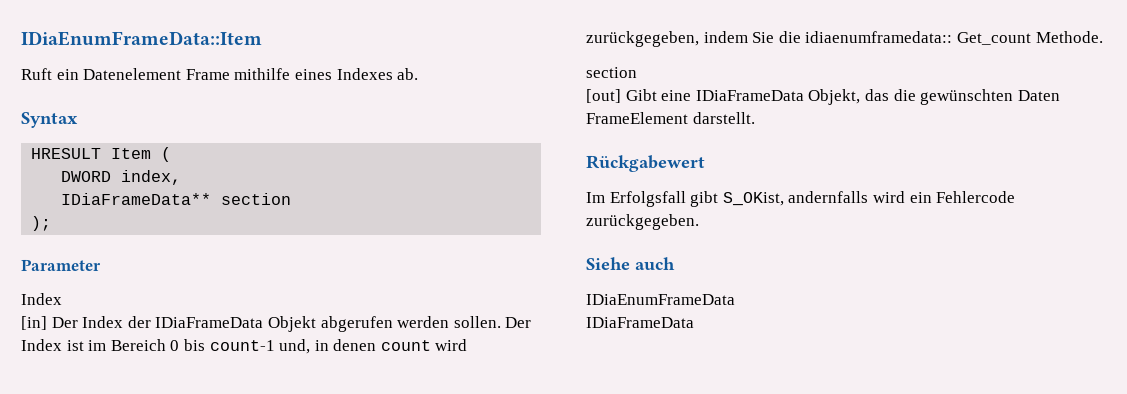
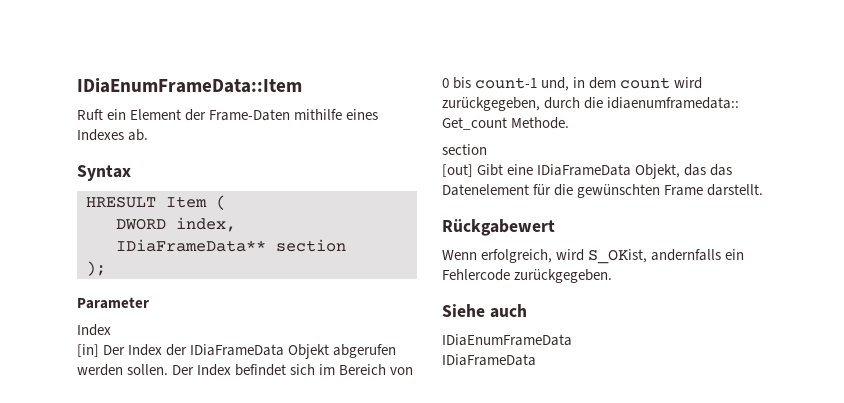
[83,68,230,80] Datenelement Frame -> [130,109,291,121] Element der Frame-Daten
[66,340,84,351] ist -> [235,364,316,376] befindet sich
(166, 345) none -> [390,367,414,375] von
[333,339,377,351] denen -> [589,77,617,89] dem
[703,31,775,43] indem Sie -> [544,97,581,109] durch
[893,89,1060,105] [586,112,688,124] die gewünschten Daten FrameElement -> [710,164,733,176] [442,184,704,198] das Datenelement für die gewünschten Frame
[586,191,719,207] Im Erfolgsfall gibt -> [442,249,585,263] Wenn erfolgreich, wird
[872,191,905,203] wird -> (722, 255) none

